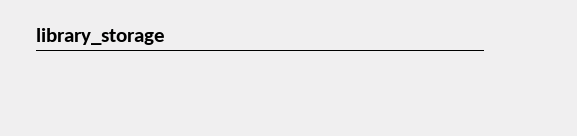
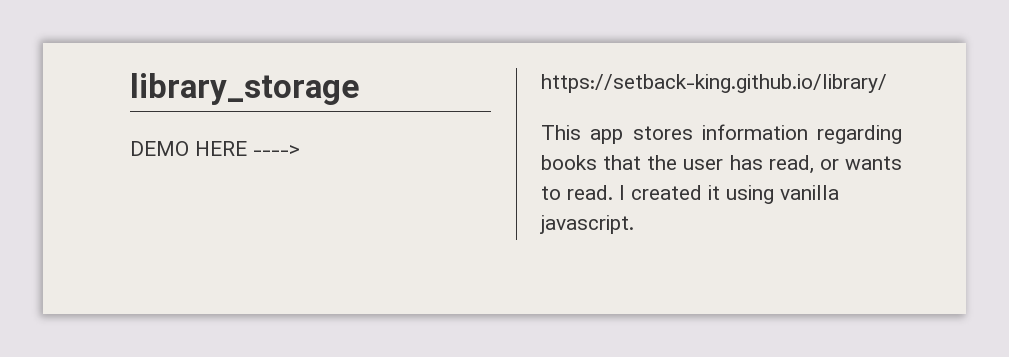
(165, 36) none -> [130,141,300,156] [541,74,887,93] [541,124,902,144] [541,155,902,174] [541,185,839,204] [540,215,634,234] // DEMO HERE ----> https://setback-king.github.io/library/ // This app stores information regarding books that the user has read, or wants to read. I created it using vanilla javascript.

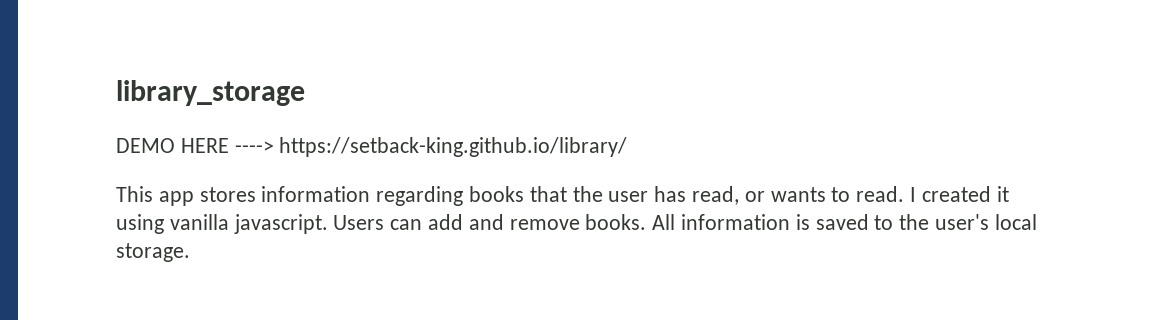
(634, 224) none -> [333,214,1037,230] [116,243,190,262] Users can add and remove books. All information is saved to the user's local storage.

